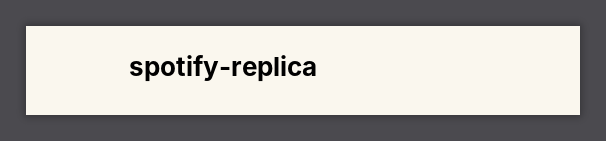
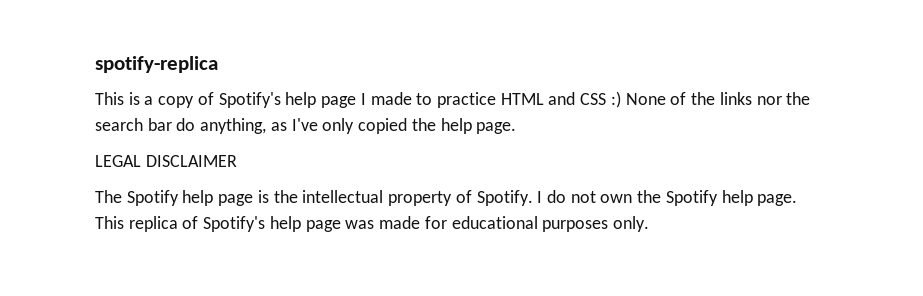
(317, 68) none -> [95,91,811,108] [95,118,517,134] [95,155,237,167] [95,190,798,206] [95,216,649,232] // This is a copy of Spotify's help page I made to practice HTML and CSS :) None of the links nor the search bar do anything, as I've only copied the help page. // LEGAL DISCLAIMER // The Spotify help page is the intellectual property of Spotify. I do not own the Spotify help page. This replica of Spotify's help page was made for educational purposes only.

